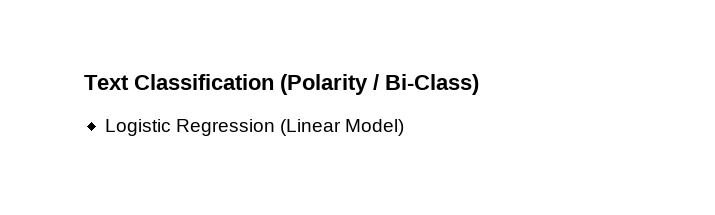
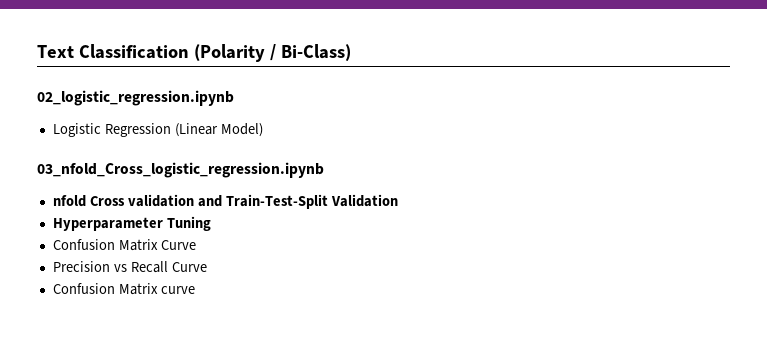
(479, 84) none -> [37,90,234,106] // 02_logistic_regression.ipynb
(405, 127) none -> [37,162,324,178] [52,194,398,209] [52,216,211,231] [52,239,196,251] [52,261,207,273] [52,283,195,295] // 03_nfold_Cross_logistic_regression.ipynb // nfold Cross validation and Train-Test-Split Validation // Hyperparameter Tuning // Confusion Matrix Curve // Precision vs Recall Curve // Confusion Matrix curve

